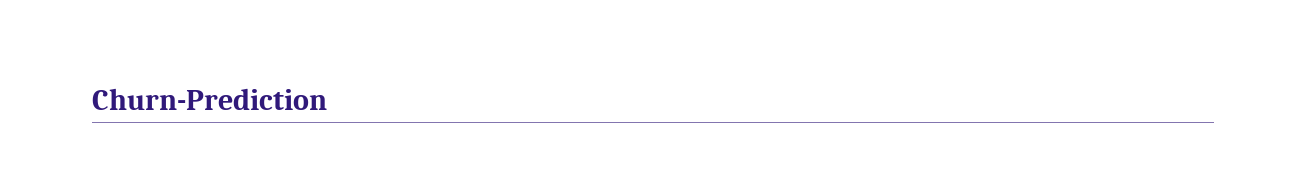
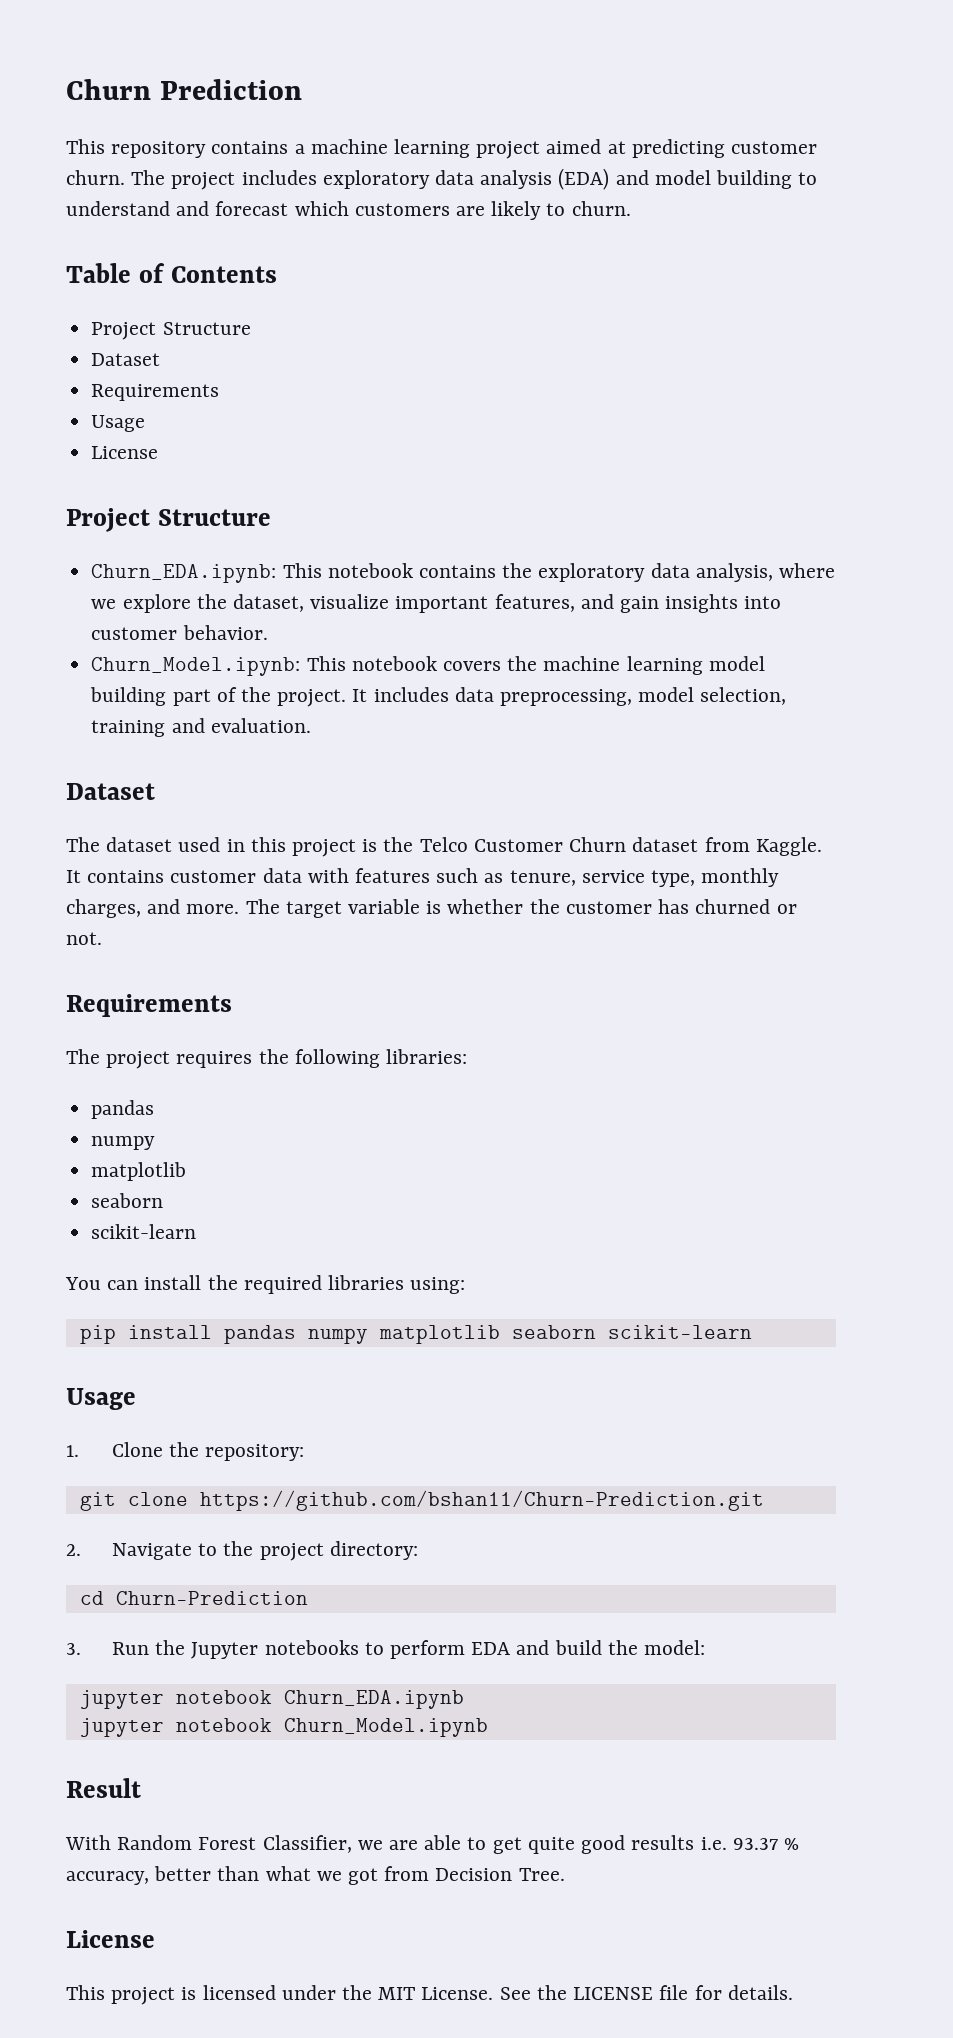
[92,88,327,110] Churn-Prediction -> [66,79,302,100] [66,139,818,159] [66,168,818,190] [66,201,631,220] [66,263,277,283] [91,322,251,340] [91,353,161,366] [91,384,220,401] [91,415,146,432] [91,446,159,459] [66,508,271,532] [91,563,835,583] [91,594,782,613] [91,625,268,640] [91,656,765,676] [90,687,787,707] [91,718,311,737] [66,783,155,800] [66,837,822,857] [66,868,780,887] [66,899,797,918] [66,932,102,945] [66,994,232,1017] [66,1049,468,1069] [91,1100,155,1119] [91,1136,156,1150] [91,1162,187,1181] [91,1193,164,1208] [91,1224,197,1239] [65,1275,466,1294] [79,1325,752,1344] [66,1388,136,1410] [66,1442,305,1461] [79,1490,764,1511] [66,1541,418,1561] [79,1591,308,1605] [66,1640,706,1659] [79,1690,464,1709] [79,1718,488,1737] [66,1778,141,1798] [65,1835,799,1854] [66,1866,565,1885] [66,1930,155,1948] [66,1985,793,2005] Churn Prediction // This repository contains a machine learning project aimed at predicting customer churn. The project includes exploratory data analysis (EDA) and model building to understand and forecast which customers are likely to churn. // Table of Contents // Project Structure // Dataset // Requirements // Usage // License // Project Structure // Churn_EDA.ipynb: This notebook contains the exploratory data analysis, where we explore the dataset, visualize important features, and gain insights into customer behavior. // Churn_Model.ipynb: This notebook covers the machine learning model building part of the project. It includes data preprocessing, model selection, training and evaluation. // Dataset // The dataset used in this project is the Telco Customer Churn dataset from Kaggle. It contains customer data with features such as tenure, service type, monthly charges, and more. The target variable is whether the customer has churned or not. // Requirements // The project requires the following libraries: // pandas // numpy // matplotlib // seaborn // scikit-learn // You can install the required libraries using: // pip install pandas numpy matplotlib seaborn scikit-learn // Usage // 1. Clone the repository: // git clone https://github.com/bshan11/Churn-Prediction.git // 2. Navigate to the project directory: // cd Churn-Prediction // 3. Run the Jupyter notebooks to perform EDA and build the model: // jupyter notebook Churn_EDA.ipynb // jupyter notebook Churn_Model.ipynb // Result // With Random Forest Classifier, we are able to get quite good results i.e. 93.37 % accuracy, better than what we got from Decision Tree. // License // This project is licensed under the MIT License. See the LICENSE file for details.

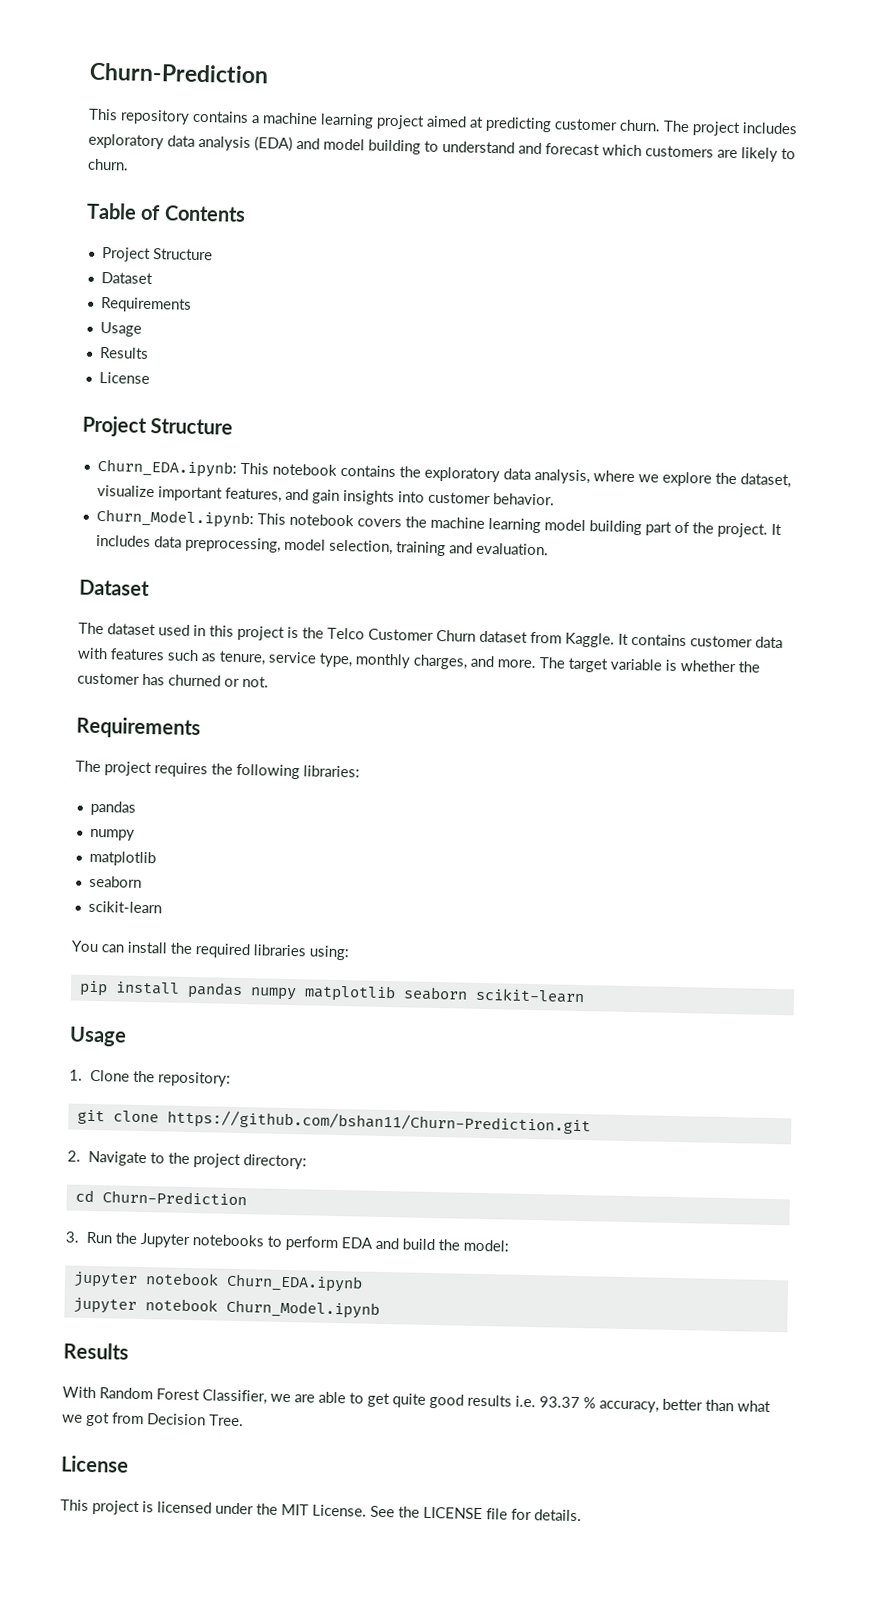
[66,79,302,100] Churn Prediction -> [89,62,269,84] Churn-Prediction
(146, 423) none -> [99,346,149,359] // Results
[66,1778,141,1798] Result -> [63,1342,129,1360] Results

